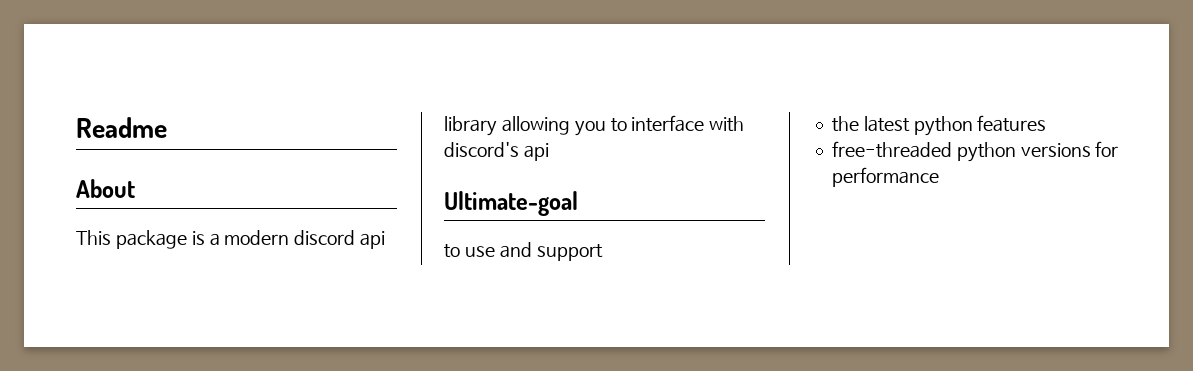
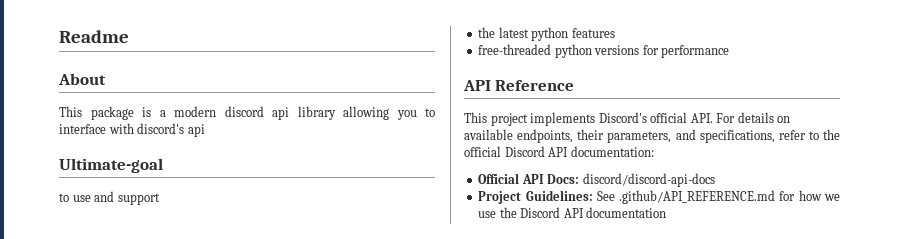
(939, 177) none -> [463,80,575,91] [464,112,791,126] [464,129,840,143] [464,146,654,157] [478,173,715,187] [478,190,840,204] [478,207,667,218] // API Reference // This project implements Discord's official API. For details on available endpoints, their parameters, and specifications, refer to the official Discord API documentation: // Official API Docs: discord/discord-api-docs // Project Guidelines: See .github/API_REFERENCE.md for how we use the Discord API documentation

